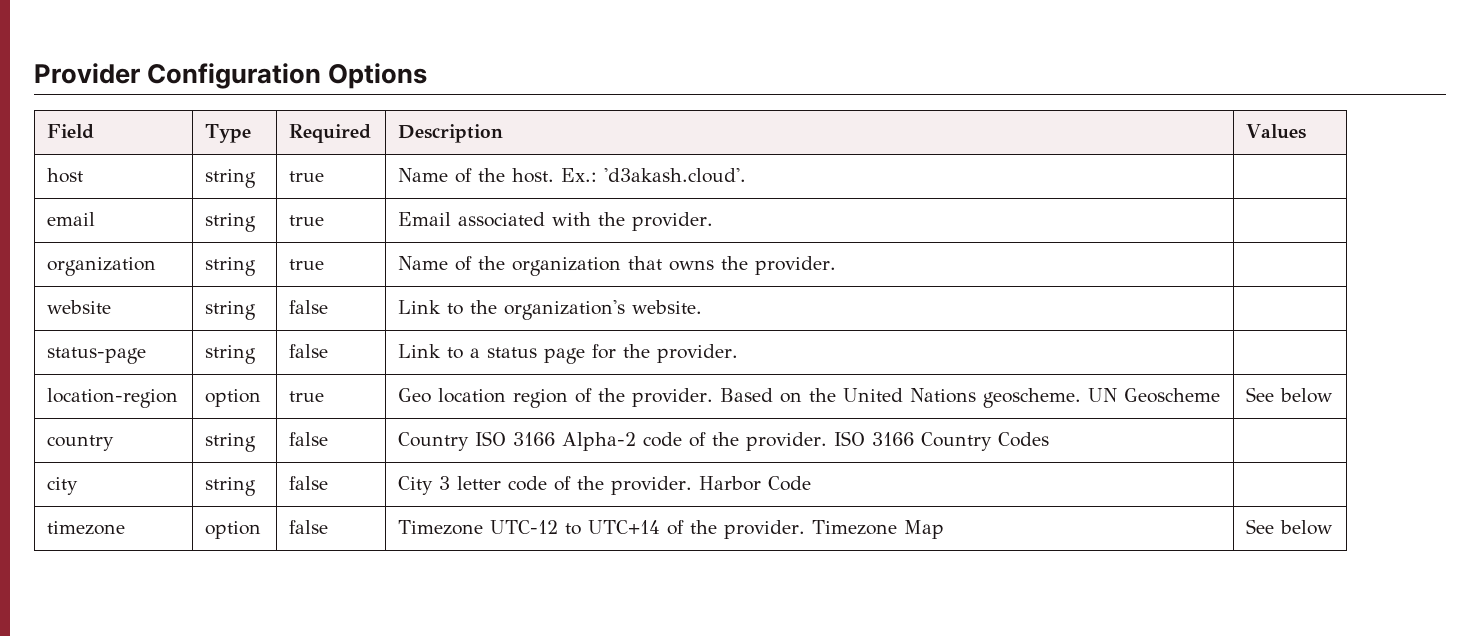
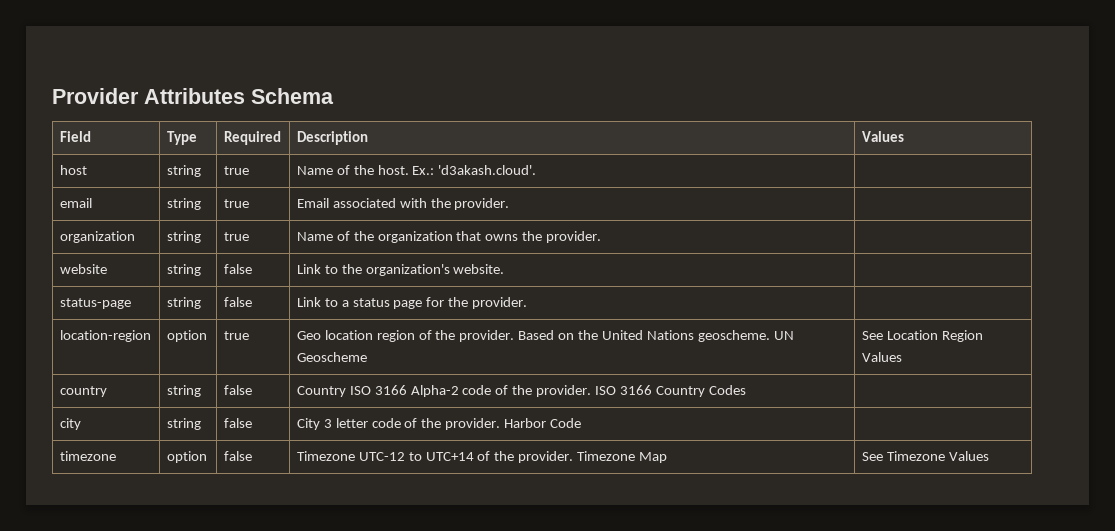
[147,63,428,89] Configuration Options -> [144,88,334,104] Attributes Schema
[1280,388,1334,403] below -> [886,330,983,342] [861,352,902,362] Location Region Values
[1280,520,1334,535] below -> [886,451,989,461] Timezone Values

